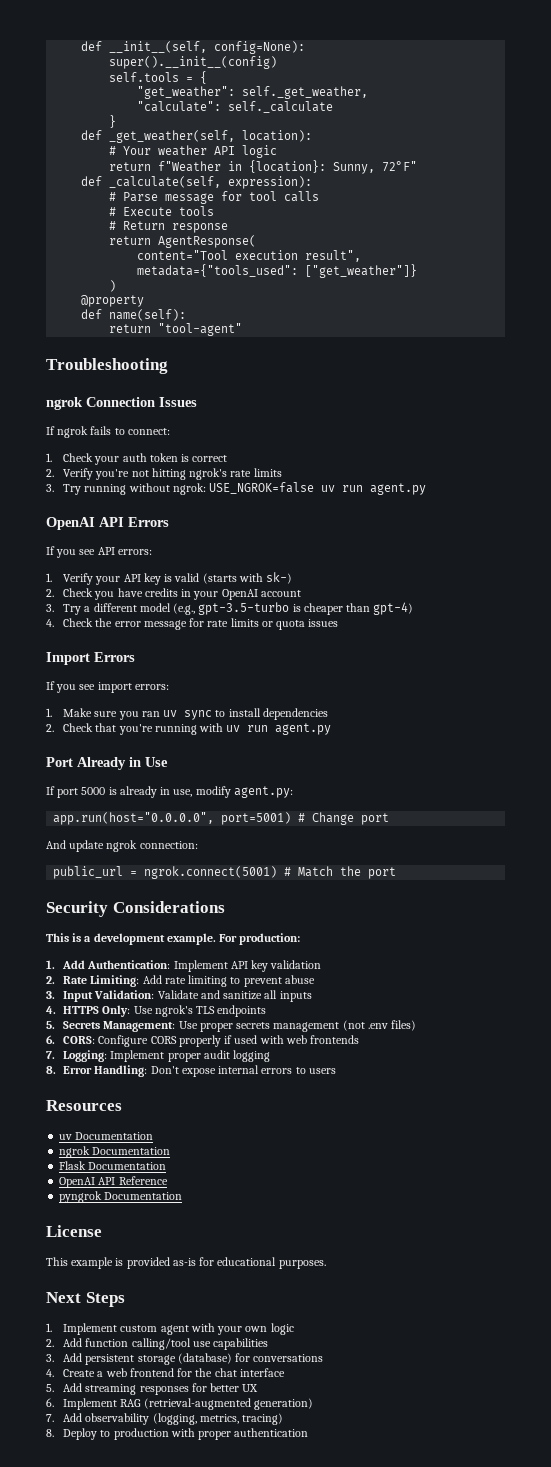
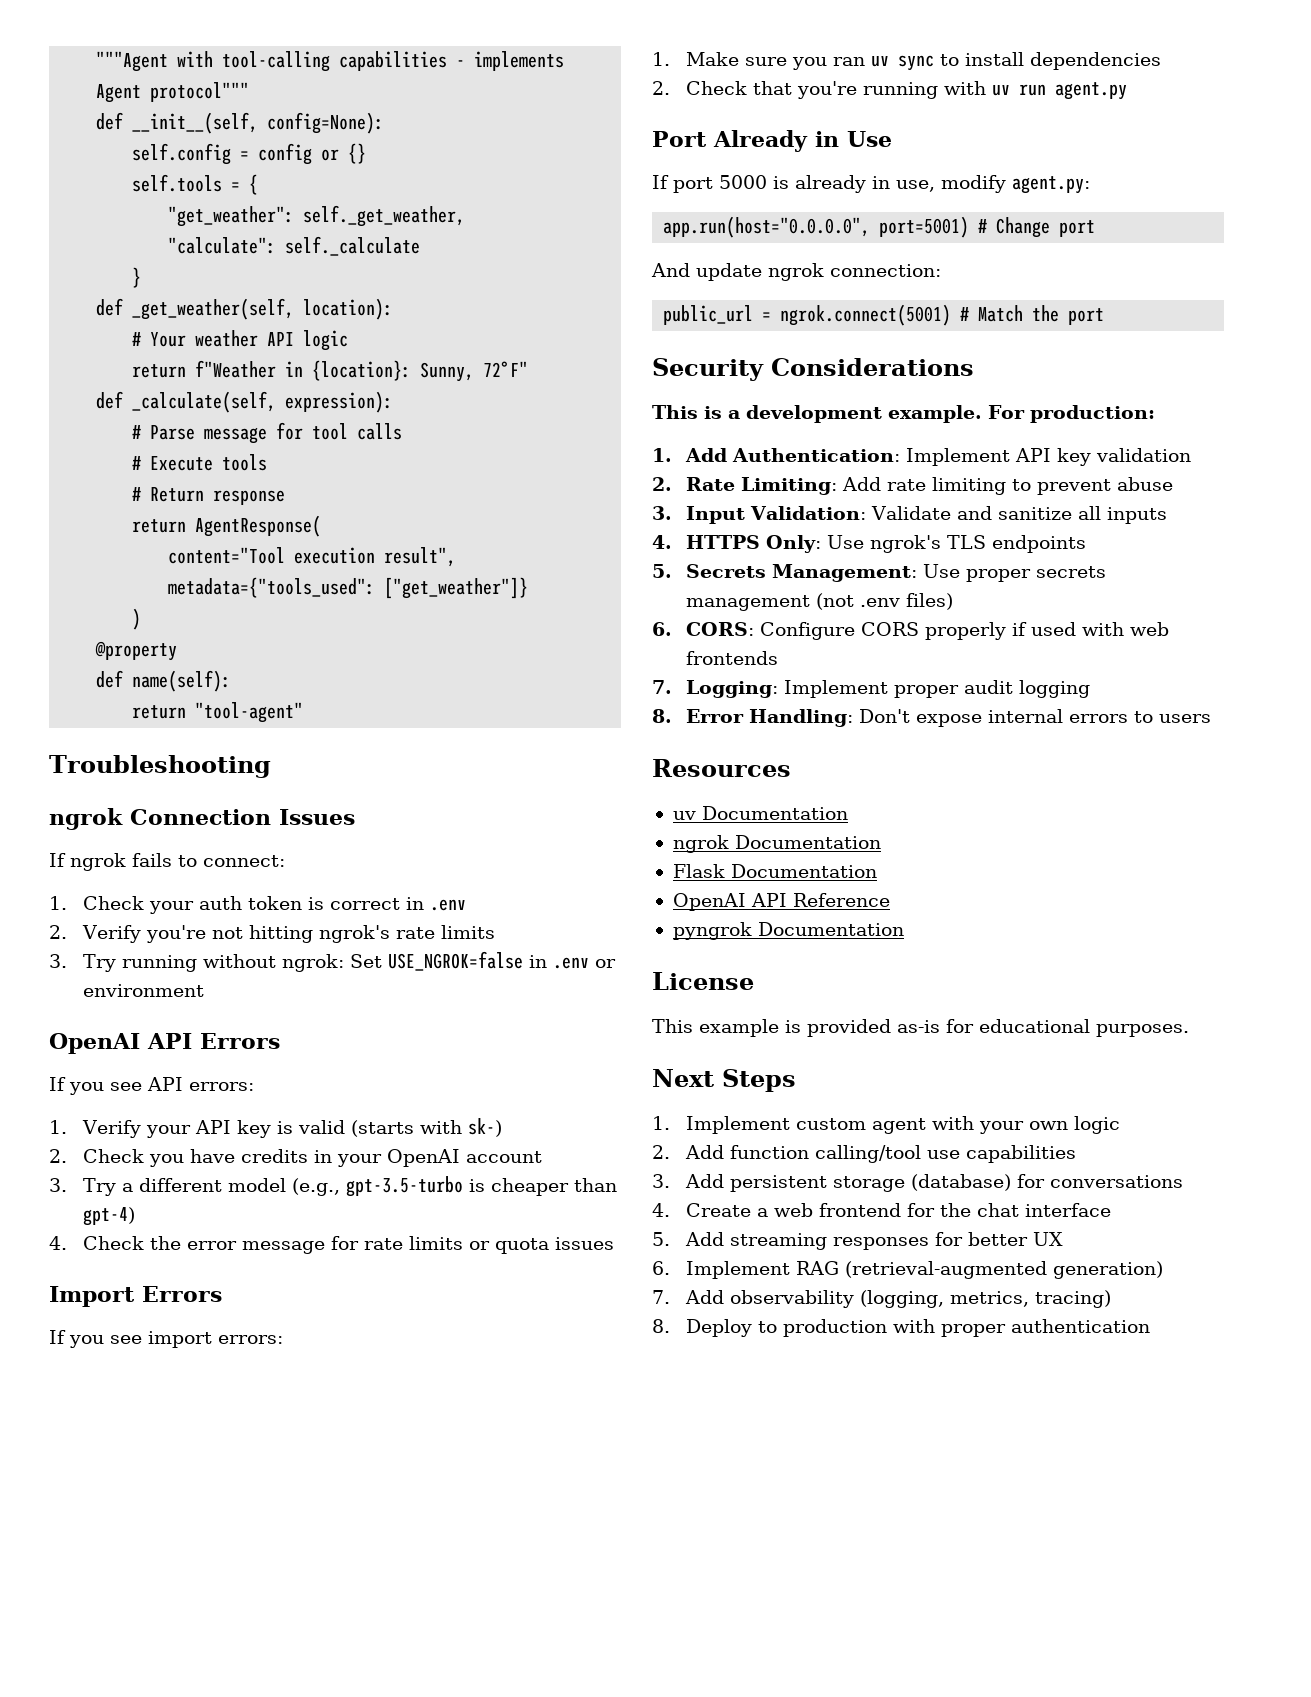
[81,41,306,54] [109,56,278,69] def __init__(self, config=None): // super().__init__(config) -> [96,51,565,72] [96,82,250,103] [96,112,385,134] [132,143,367,165] """Agent with tool-calling capabilities - implements Agent protocol""" // def __init__(self, config=None): // self.config = config or {}
(228, 458) none -> [406,897,467,911] in .env
[209,482,427,495] USE_NGROK=false uv run agent.py -> [350,951,617,971] [83,984,205,997] Set USE_NGROK=false in .env or environment

